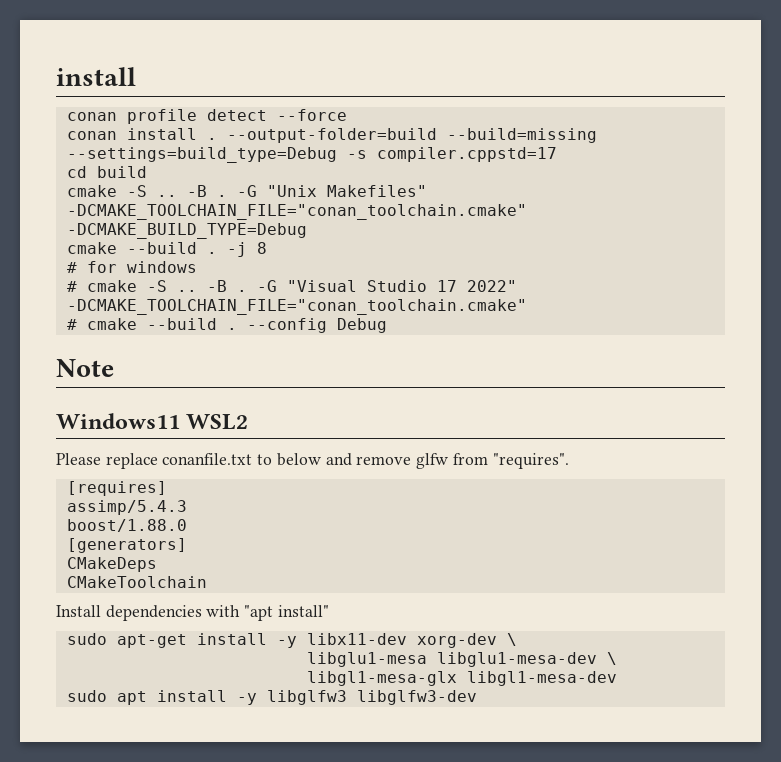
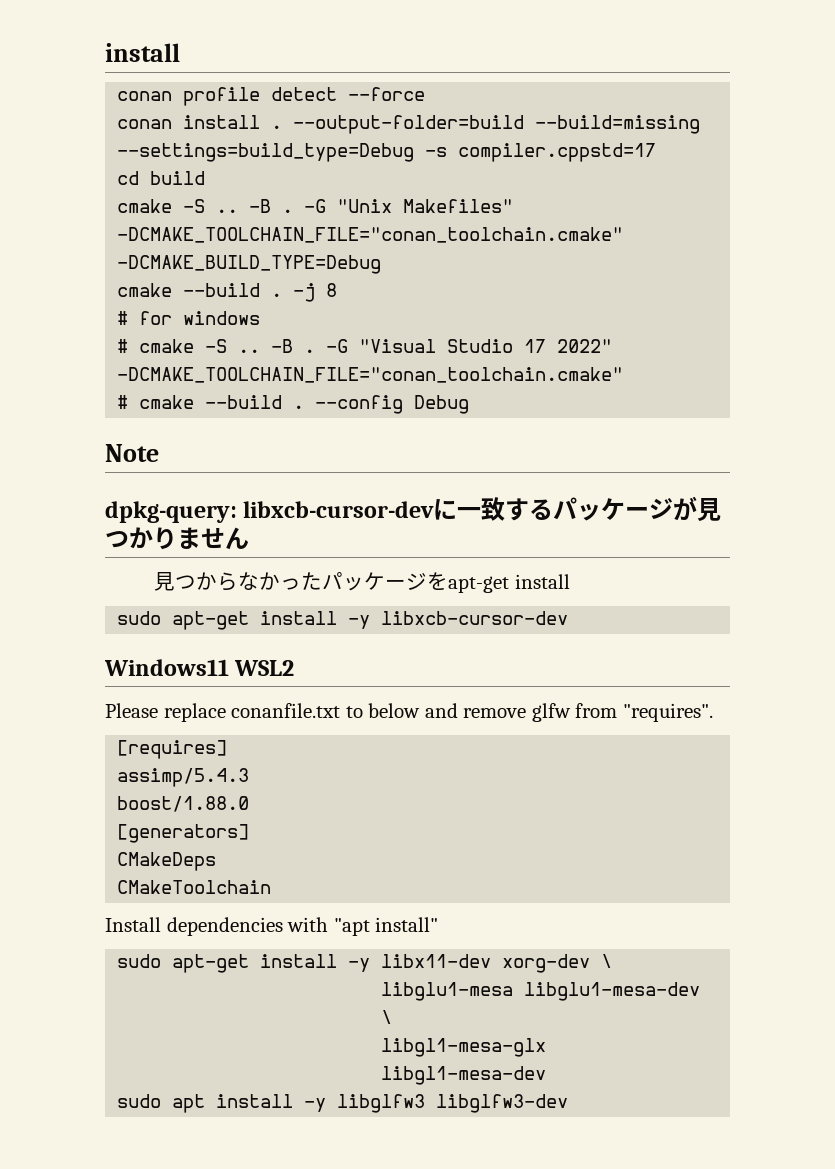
(114, 368) none -> [105,496,722,523] [105,527,249,550] [154,572,570,593] [117,611,569,630] // dpkg-query: libxcb-cursor-devに一致するパッケージが見つかりません // 見つからなかったパッケージをapt-get install // sudo apt-get install -y libxcb-cursor-dev

